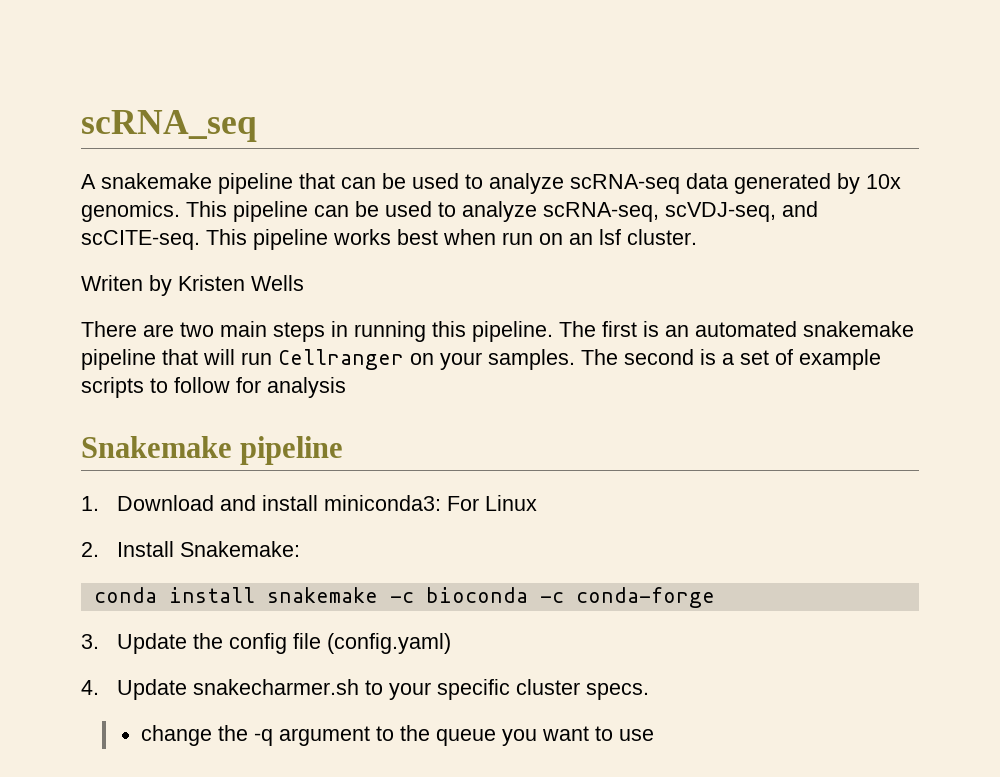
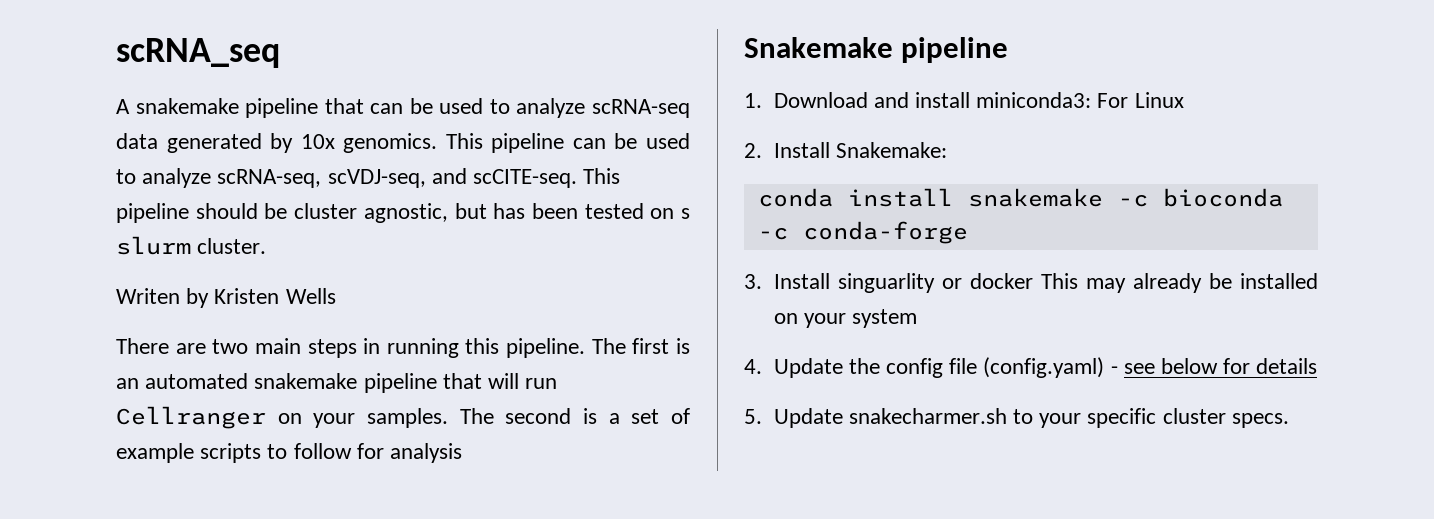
[333,229,621,245] works best when run on an lsf -> [195,203,690,223] [116,236,191,255] should be cluster agnostic, but has been tested on s slurm
(99, 641) none -> [773,273,1318,293] [773,309,917,328] [744,359,762,374] Install singuarlity or docker This may already be installed on your system // 4.
[81,680,99,695] // 4. -> [1110,358,1318,374] [744,409,762,424] - see below for details // 5.
[141,725,655,746] // change the -q argument to the queue you want to use -> (1289, 420) none

